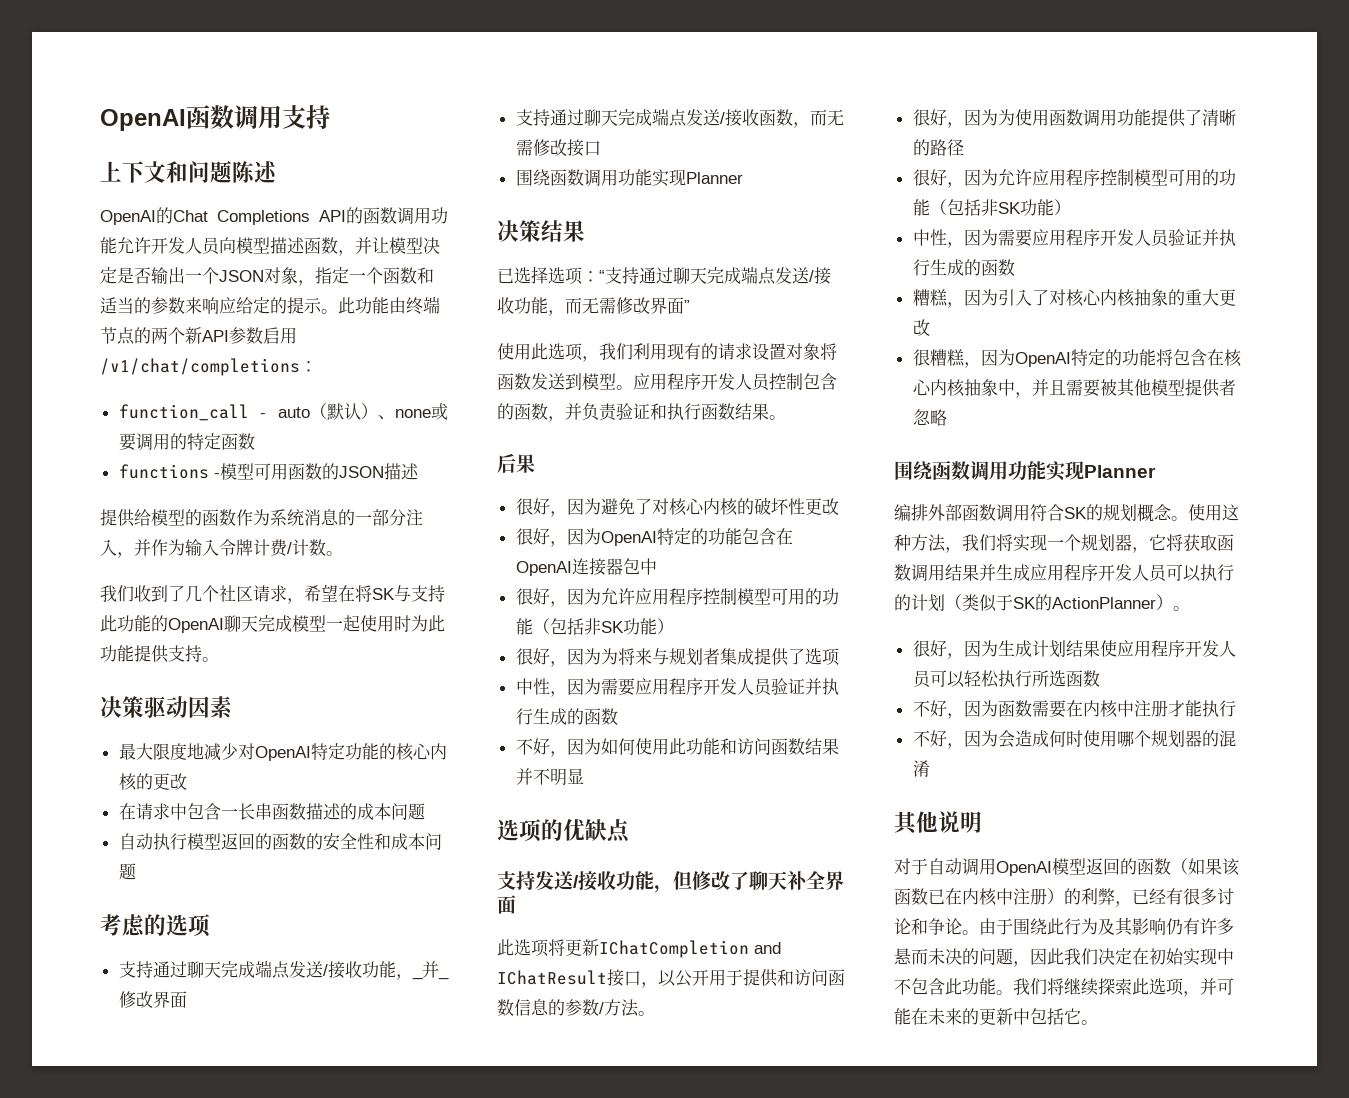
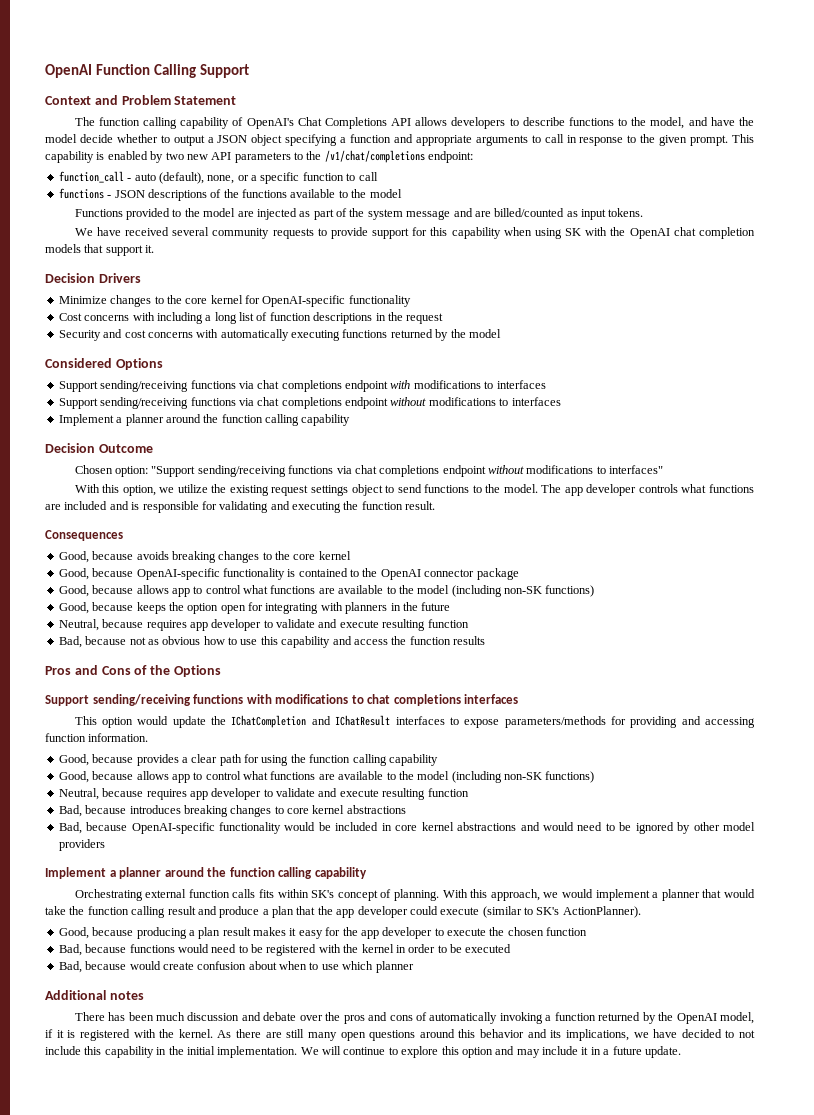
[100,105,330,131] [100,160,277,183] [100,207,448,225] [100,237,440,256] [100,267,434,286] [100,296,440,315] [100,327,297,345] [100,358,317,376] [118,403,448,421] [118,433,255,451] [118,463,419,480] [100,509,423,527] [100,539,343,558] [100,584,445,604] [100,615,445,633] [100,645,219,663] [100,696,232,718] [118,743,447,761] [118,773,187,791] [118,803,425,820] [118,833,442,851] [118,863,136,880] [100,914,211,937] [118,960,449,980] [118,991,187,1008] [515,108,844,128] [515,139,601,157] [515,169,743,187] [497,220,585,242] [497,266,831,285] [497,297,690,316] [497,343,837,362] [497,373,837,391] [497,403,786,422] [497,454,535,473] [515,497,839,517] [515,528,793,547] [515,558,657,576] [515,588,839,607] [515,618,674,635] [515,648,840,667] [515,678,839,697] [515,708,618,725] [515,738,839,757] [515,768,584,786] [497,819,630,843] [497,871,844,893] [497,895,516,914] [497,939,781,958] [497,969,845,988] [497,999,655,1017] [912,109,1236,128] [912,139,964,156] [912,169,1236,188] [912,199,1071,216] [912,229,1236,248] [912,259,1015,276] [912,289,1236,308] [912,319,930,336] [912,349,1242,368] [912,378,1236,398] [912,409,947,426] [894,460,1156,481] [894,504,1239,522] [894,534,1234,553] [894,564,1234,582] [894,594,1190,612] [912,640,1236,659] [912,670,1100,688] [912,700,1236,719] [912,730,1236,749] [912,760,930,777] [894,811,982,835] [894,858,1240,876] [894,888,1234,907] [894,917,1234,936] [894,948,1234,967] [894,978,1234,997] [894,1008,1098,1025] OpenAI函数调用支持 // 上下文和问题陈述 // OpenAI的Chat Completions API的函数调用功能允许开发人员向模型描述函数，并让模型决定是否输出一个JSON对象，指定一个函数和适当的参数来响应给定的提示。此功能由终端节点的两个新API参数启用/v1/chat/completions： // function_call - auto（默认）、none或要调用的特定函数 // functions -模型可用函数的JSON描述 // 提供给模型的函数作为系统消息的一部分注入，并作为输入令牌计费/计数。 // 我们收到了几个社区请求，希望在将SK与支持此功能的OpenAI聊天完成模型一起使用时为此功能提供支持。 // 决策驱动因素 // 最大限度地减少对OpenAI特定功能的核心内核的更改 // 在请求中包含一长串函数描述的成本问题 // 自动执行模型返回的函数的安全性和成本问题 // 考虑的选项 // 支持通过聊天完成端点发送/接收功能，_并_修改界面 // 支持通过聊天完成端点发送/接收函数，而无需修改接口 // 围绕函数调用功能实现Planner // 决策结果 // 已选择选项：“支持通过聊天完成端点发送/接收功能，而无需修改界面” // 使用此选项，我们利用现有的请求设置对象将函数发送到模型。应用程序开发人员控制包含的函数，并负责验证和执行函数结果。 // 后果 // 很好，因为避免了对核心内核的破坏性更改 // 很好，因为OpenAI特定的功能包含在OpenAI连接器包中 // 很好，因为允许应用程序控制模型可用的功能（包括非SK功能） // 很好，因为为将来与规划者集成提供了选项 // 中性，因为需要应用程序开发人员验证并执行生成的函数 // 不好，因为如何使用此功能和访问函数结果并不明显 // 选项的优缺点 // 支持发送/接收功能，但修改了聊天补全界面 // 此选项将更新IChatCompletion and IChatResult接口，以公开用于提供和访问函数信息的参数/方法。 // 很好，因为为使用函数调用功能提供了清晰的路径 // 很好，因为允许应用程序控制模型可用的功能（包括非SK功能） // 中性，因为需要应用程序开发人员验证并执行生成的函数 // 糟糕，因为引入了对核心内核抽象的重大更改 // 很糟糕，因为OpenAI特定的功能将包含在核心内核抽象中，并且需要被其他模型提供者忽略 // 围绕函数调用功能实现Planner // 编排外部函数调用符合SK的规划概念。使用这种方法，我们将实现一个规划器，它将获取函数调用结果并生成应用程序开发人员可以执行的计划（类似于SK的ActionPlanner）。 // 很好，因为生成计划结果使应用程序开发人员可以轻松执行所选函数 // 不好，因为函数需要在内核中注册才能执行 // 不好，因为会造成何时使用哪个规划器的混淆 // 其他说明 // 对于自动调用OpenAI模型返回的函数（如果该函数已在内核中注册）的利弊，已经有很多讨论和争论。由于围绕此行为及其影响仍有许多悬而未决的问题，因此我们决定在初始实现中不包含此功能。我们将继续探索此选项，并可能在未来的更新中包括它。 -> [45,64,249,78] [45,95,237,105] [74,117,755,129] [45,134,754,146] [45,150,474,163] [58,171,378,184] [58,188,402,201] [74,208,644,220] [74,227,756,239] [45,244,155,256] [45,273,141,283] [58,295,411,307] [58,312,444,324] [58,329,501,341] [45,358,163,370] [58,380,546,392] [58,397,561,409] [58,414,351,426] [45,443,153,453] [74,465,664,477] [74,484,754,496] [45,501,436,513] [45,530,123,541] [58,551,351,563] [58,568,519,580] [58,585,595,597] [58,602,451,614] [58,619,469,631] [58,636,485,648] [45,665,221,677] [45,694,519,706] [74,715,755,728] [45,733,149,742] [58,754,438,766] [58,771,595,783] [58,788,469,800] [58,805,406,817] [58,822,756,834] [58,839,105,851] [45,867,367,879] [74,889,756,901] [45,906,641,918] [58,927,588,939] [58,944,512,956] [58,961,414,973] [45,990,144,1000] [74,1012,755,1024] [45,1029,755,1041] [45,1046,681,1058] OpenAI Function Calling Support // Context and Problem Statement // The function calling capability of OpenAI's Chat Completions API allows developers to describe functions to the model, and have the model decide whether to output a JSON object specifying a function and appropriate arguments to call in response to the given prompt. This capability is enabled by two new API parameters to the /v1/chat/completions endpoint: // function_call - auto (default), none, or a specific function to call // functions - JSON descriptions of the functions available to the model // Functions provided to the model are injected as part of the system message and are billed/counted as input tokens. // We have received several community requests to provide support for this capability when using SK with the OpenAI chat completion models that support it. // Decision Drivers // Minimize changes to the core kernel for OpenAI-specific functionality // Cost concerns with including a long list of function descriptions in the request // Security and cost concerns with automatically executing functions returned by the model // Considered Options // Support sending/receiving functions via chat completions endpoint with modifications to interfaces // Support sending/receiving functions via chat completions endpoint without modifications to interfaces // Implement a planner around the function calling capability // Decision Outcome // Chosen option: "Support sending/receiving functions via chat completions endpoint without modifications to interfaces" // With this option, we utilize the existing request settings object to send functions to the model. The app developer controls what functions are included and is responsible for validating and executing the function result. // Consequences // Good, because avoids breaking changes to the core kernel // Good, because OpenAI-specific functionality is contained to the OpenAI connector package // Good, because allows app to control what functions are available to the model (including non-SK functions) // Good, because keeps the option open for integrating with planners in the future // Neutral, because requires app developer to validate and execute resulting function // Bad, because not as obvious how to use this capability and access the function results // Pros and Cons of the Options // Support sending/receiving functions with modifications to chat completions interfaces // This option would update the IChatCompletion and IChatResult interfaces to expose parameters/methods for providing and accessing function information. // Good, because provides a clear path for using the function calling capability // Good, because allows app to control what functions are available to the model (including non-SK functions) // Neutral, because requires app developer to validate and execute resulting function // Bad, because introduces breaking changes to core kernel abstractions // Bad, because OpenAI-specific functionality would be included in core kernel abstractions and would need to be ignored by other model providers // Implement a planner around the function calling capability // Orchestrating external function calls fits within SK's concept of planning. With this approach, we would implement a planner that would take the function calling result and produce a plan that the app developer could execute (similar to SK's ActionPlanner). // Good, because producing a plan result makes it easy for the app developer to execute the chosen function // Bad, because functions would need to be registered with the kernel in order to be executed // Bad, because would create confusion about when to use which planner // Additional notes // There has been much discussion and debate over the pros and cons of automatically invoking a function returned by the OpenAI model, if it is registered with the kernel. As there are still many open questions around this behavior and its implications, we have decided to not include this capability in the initial implementation. We will continue to explore this option and may include it in a future update.

